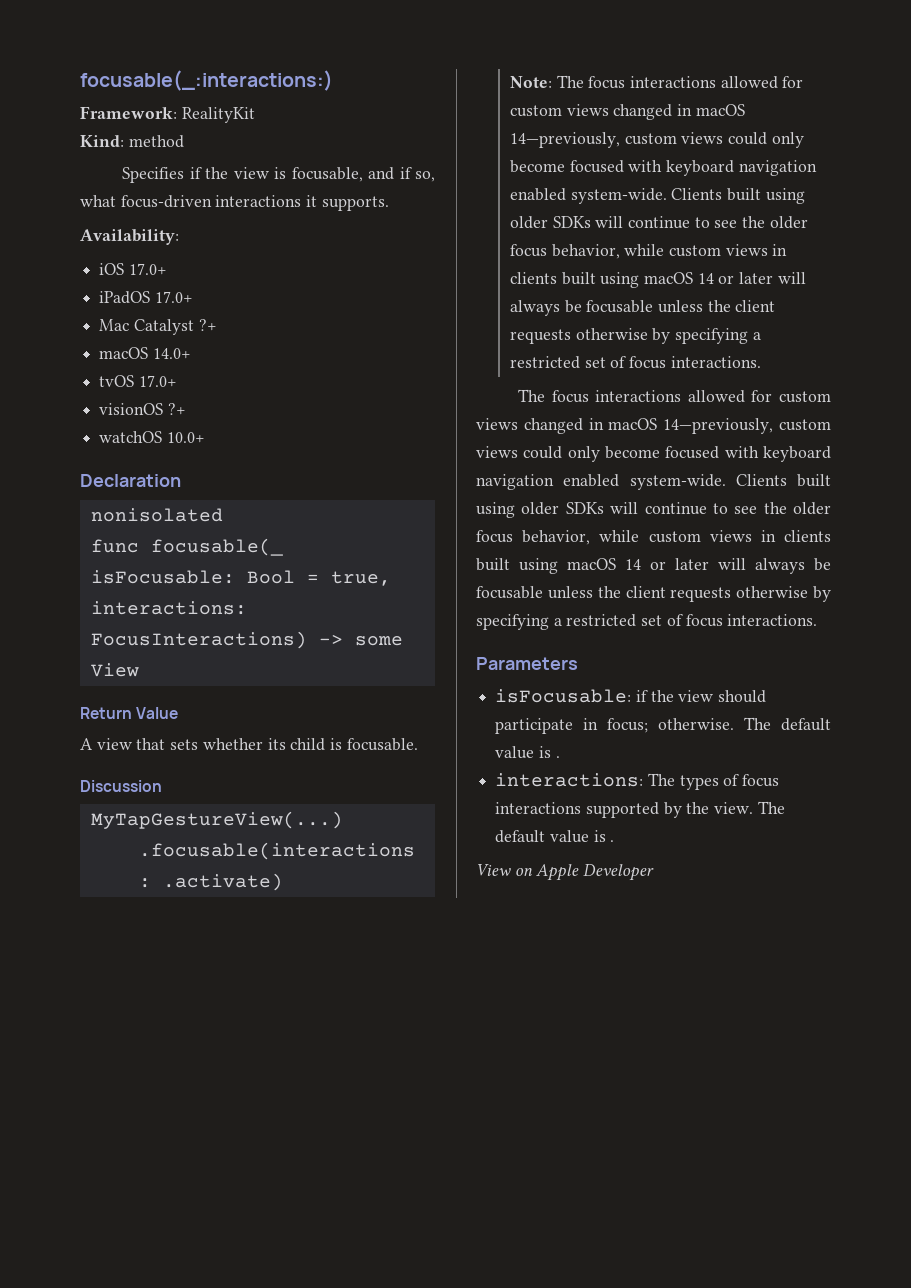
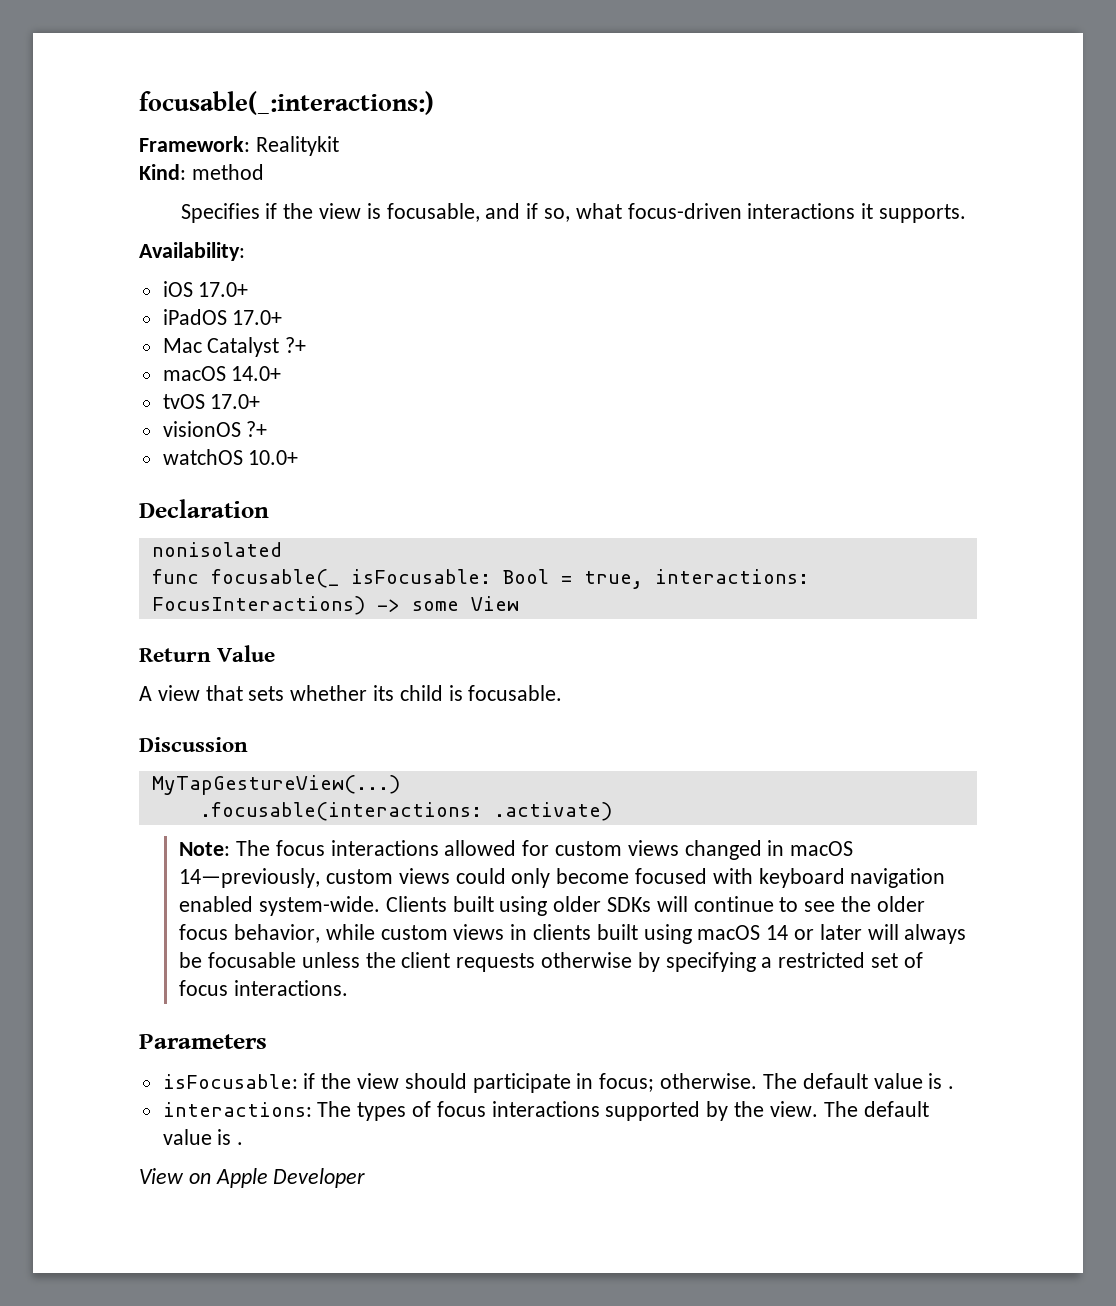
[181,107,255,123] RealityKit -> [255,136,339,156] Realitykit
[518,389,831,403] [476,418,831,434] [476,446,831,462] [476,474,831,490] [476,502,831,518] [476,530,831,545] [476,558,831,574] [476,586,831,602] [476,614,818,630] // The focus interactions allowed for custom views changed in macOS 14—previously, custom views could only become focused with keyboard navigation enabled system-wide. Clients built using older SDKs will continue to see the older focus behavior, while custom views in clients built using macOS 14 or later will always be focusable unless the client requests otherwise by specifying a restricted set of focus interactions. -> (348, 988) none

